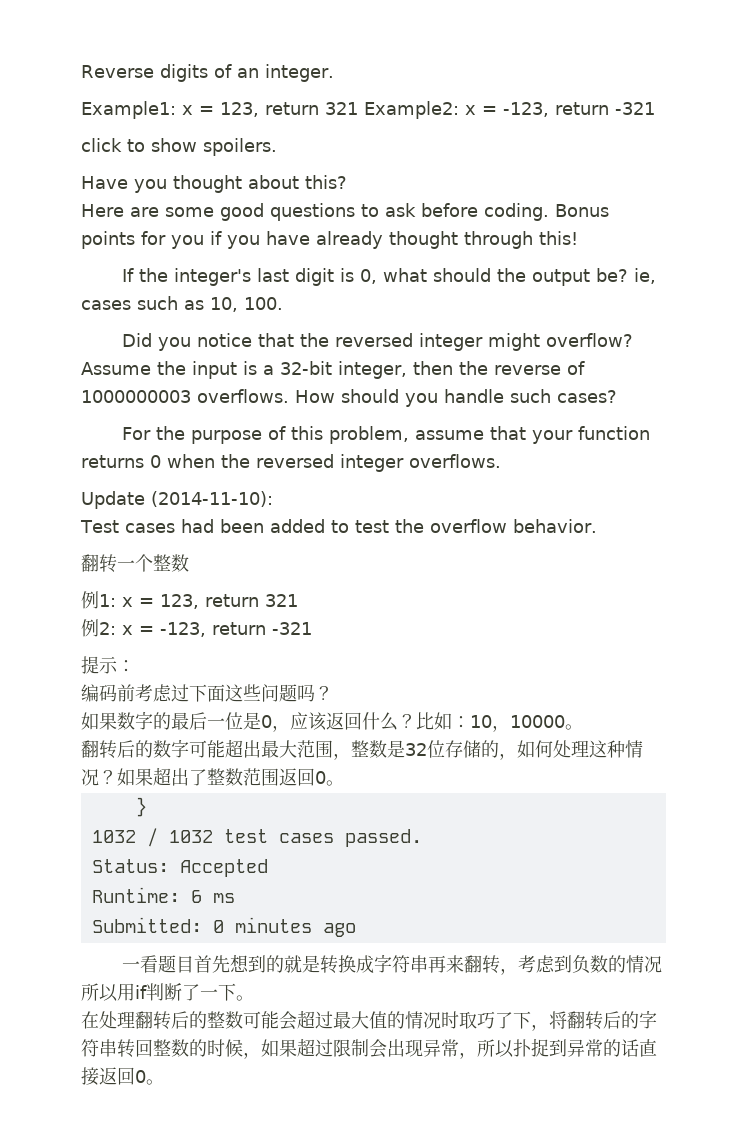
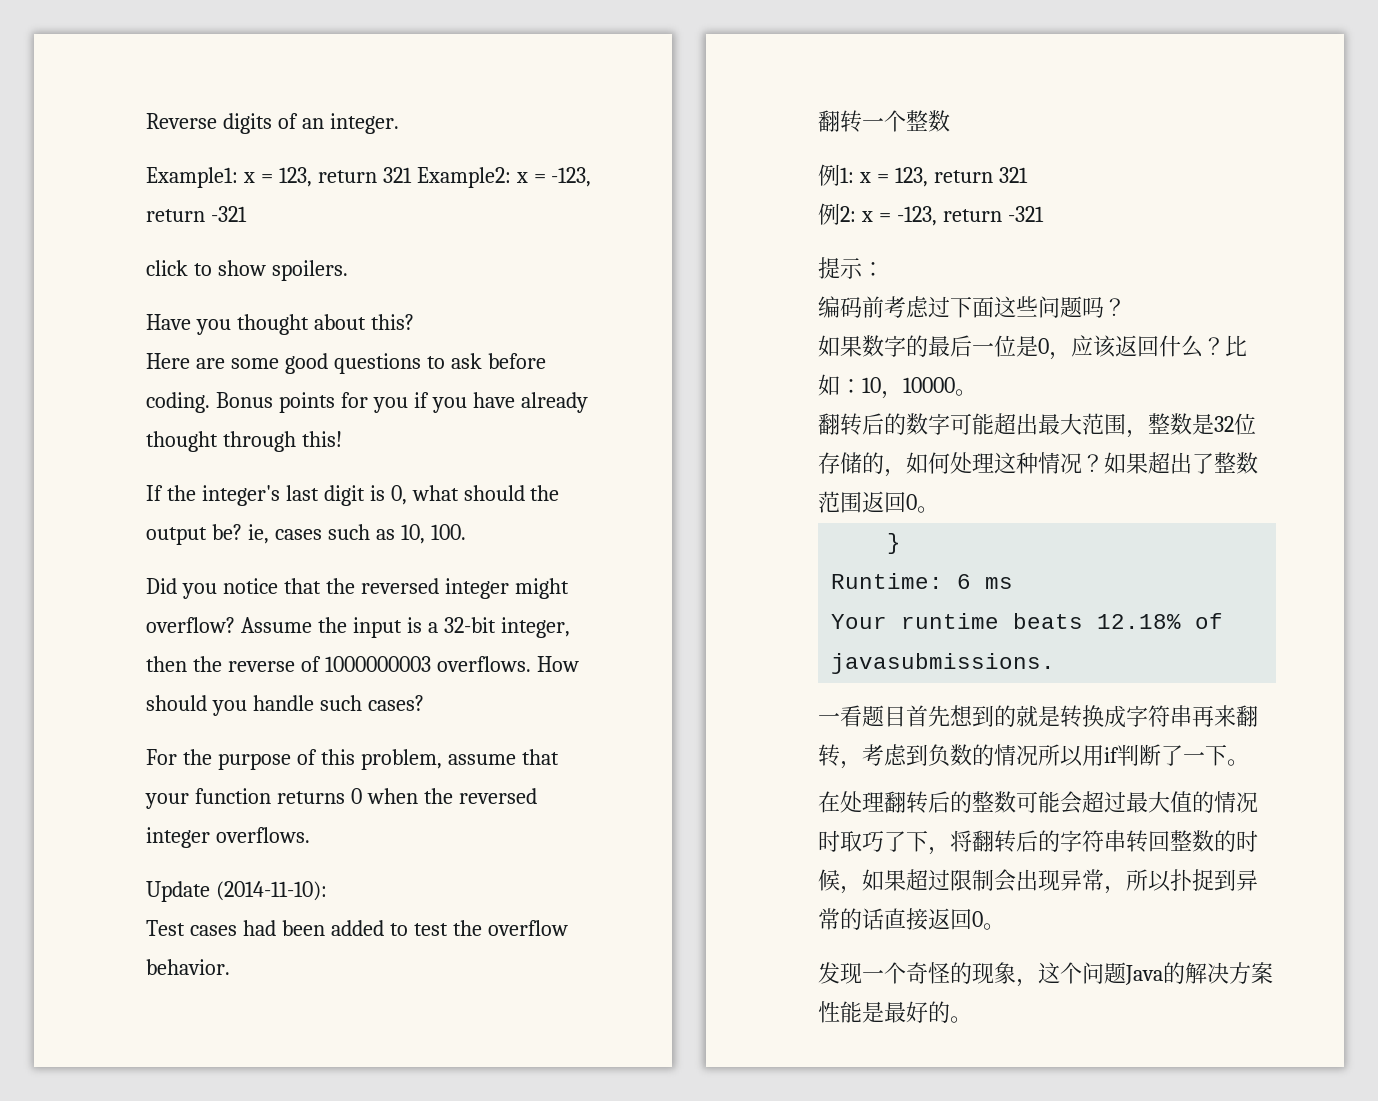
[91,828,422,847] [91,859,268,877] [91,887,235,903] [91,917,356,937] 1032 / 1032 test cases passed. // Status: Accepted // Runtime: 6 ms // Submitted: 0 minutes ago -> [831,573,1014,589] [831,613,1224,629] [831,653,1056,674] Runtime: 6 ms // Your runtime beats 12.18% of javasubmissions.
(164, 1082) none -> [818,962,1273,987] [818,1001,972,1023] // 发现一个奇怪的现象，这个问题Java的解决方案性能是最好的。

